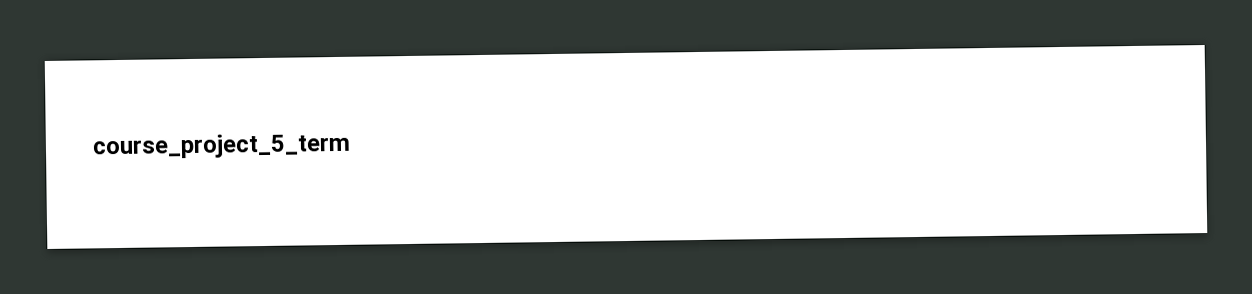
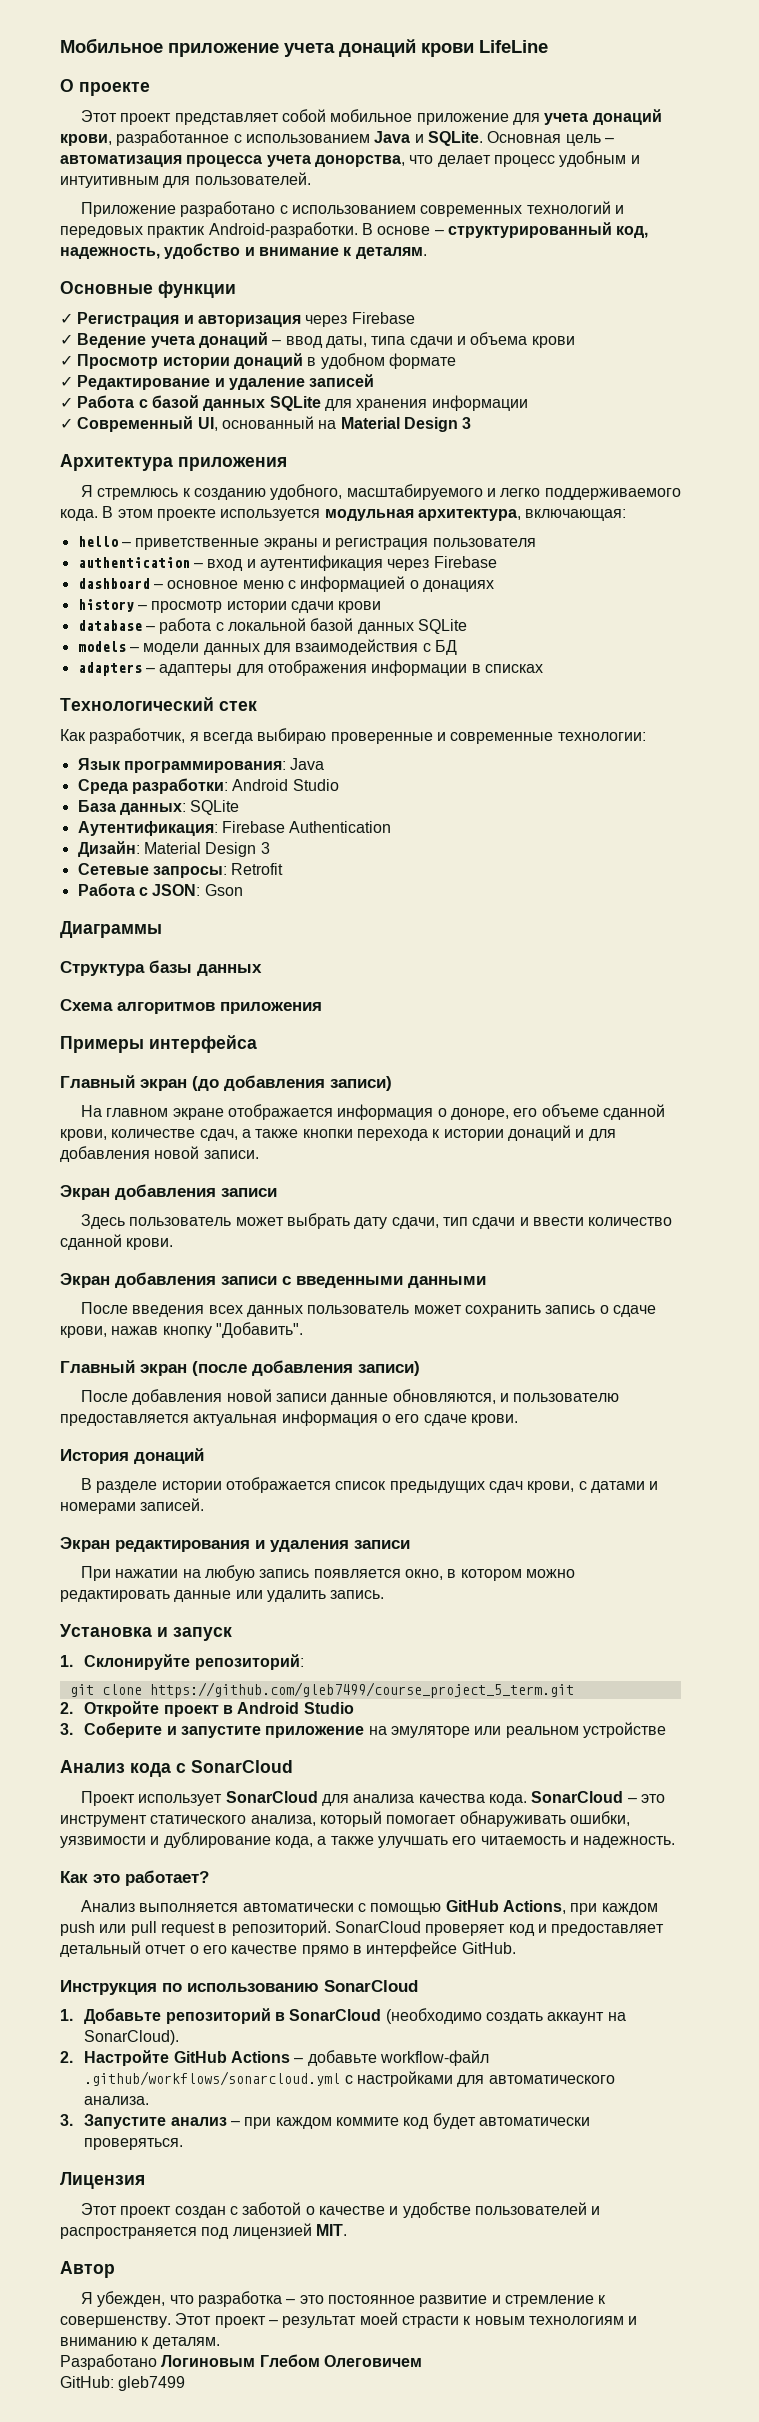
[92,132,351,160] course_project_5_term -> [60,38,548,57] [60,79,150,96] [81,109,662,125] [60,130,614,146] [60,151,640,167] [60,172,311,188] [81,201,625,217] [60,222,649,238] [60,243,427,259] [60,281,236,298] [60,312,415,327] [60,332,575,348] [60,353,456,369] [60,374,375,390] [60,395,528,411] [60,416,472,432] [60,454,287,471] [81,484,681,500] [60,506,627,521] [77,536,536,550] [77,555,497,571] [77,576,494,592] [77,599,382,613] [77,618,467,634] [77,639,457,655] [77,660,543,676] [60,697,257,711] [60,728,646,744] [77,758,325,773] [77,778,339,794] [77,800,240,815] [77,821,392,836] [77,841,270,857] [77,863,284,878] [77,883,243,896] [60,921,162,938] [60,960,262,976] [60,999,322,1014] [60,1035,257,1053] [60,1075,392,1091] [81,1104,666,1120] [60,1125,616,1141] [60,1146,259,1162] [60,1184,277,1200] [81,1213,673,1229] [60,1234,174,1250] [60,1272,486,1288] [81,1302,657,1317] [60,1322,303,1338] [60,1360,420,1376] [81,1389,620,1405] [60,1410,518,1426] [60,1448,204,1464] [81,1477,659,1493] [60,1498,205,1514] [60,1537,410,1552] [81,1565,576,1581] [60,1590,385,1602] [60,1624,232,1641] [60,1654,304,1670] [69,1682,574,1698] [60,1701,354,1717] [60,1722,666,1738] [60,1760,293,1777] [81,1791,666,1806] [60,1811,630,1827] [60,1832,676,1848] [60,1870,209,1886] [81,1900,658,1915] [60,1920,665,1936] [60,1941,516,1957] [60,1980,418,1995] [60,2008,626,2024] [84,2030,180,2045] [60,2050,489,2066] [84,2071,615,2087] [84,2096,150,2105] [60,2113,590,2129] [84,2138,184,2150] [60,2172,145,2189] [81,2202,601,2218] [60,2223,347,2239] [60,2261,115,2278] [81,2291,607,2307] [60,2312,638,2328] [60,2337,220,2349] [60,2354,422,2370] [60,2376,186,2391] Мобильное приложение учета донаций крови LifeLine // О проекте // Этот проект представляет собой мобильное приложение для учета донаций крови, разработанное с использованием Java и SQLite. Основная цель – автоматизация процесса учета донорства, что делает процесс удобным и интуитивным для пользователей. // Приложение разработано с использованием современных технологий и передовых практик Android-разработки. В основе – структурированный код, надежность, удобство и внимание к деталям. // Основные функции // ✓ Регистрация и авторизация через Firebase // ✓ Ведение учета донаций – ввод даты, типа сдачи и объема крови // ✓ Просмотр истории донаций в удобном формате // ✓ Редактирование и удаление записей // ✓ Работа с базой данных SQLite для хранения информации // ✓ Современный UI, основанный на Material Design 3 // Архитектура приложения // Я стремлюсь к созданию удобного, масштабируемого и легко поддерживаемого кода. В этом проекте используется модульная архитектура, включающая: // hello – приветственные экраны и регистрация пользователя // authentication – вход и аутентификация через Firebase // dashboard – основное меню с информацией о донациях // history – просмотр истории сдачи крови // database – работа с локальной базой данных SQLite // models – модели данных для взаимодействия с БД // adapters – адаптеры для отображения информации в списках // Технологический стек // Как разработчик, я всегда выбираю проверенные и современные технологии: // Язык программирования: Java // Среда разработки: Android Studio // База данных: SQLite // Аутентификация: Firebase Authentication // Дизайн: Material Design 3 // Сетевые запросы: Retrofit // Работа с JSON: Gson // Диаграммы // Структура базы данных // Схема алгоритмов приложения // Примеры интерфейса // Главный экран (до добавления записи) // На главном экране отображается информация о доноре, его объеме сданной крови, количестве сдач, а также кнопки перехода к истории донаций и для добавления новой записи. // Экран добавления записи // Здесь пользователь может выбрать дату сдачи, тип сдачи и ввести количество сданной крови. // Экран добавления записи с введенными данными // После введения всех данных пользователь может сохранить запись о сдаче крови, нажав кнопку "Добавить". // Главный экран (после добавления записи) // После добавления новой записи данные обновляются, и пользователю предоставляется актуальная информация о его сдаче крови. // История донаций // В разделе истории отображается список предыдущих сдач крови, с датами и номерами записей. // Экран редактирования и удаления записи // При нажатии на любую запись появляется окно, в котором можно редактировать данные или удалить запись. // Установка и запуск // 1. Склонируйте репозиторий: // git clone https://github.com/gleb7499/course_project_5_term.git // 2. Откройте проект в Android Studio // 3. Соберите и запустите приложение на эмуляторе или реальном устройстве // Анализ кода с SonarCloud // Проект использует SonarCloud для анализа качества кода. SonarCloud – это инструмент статического анализа, который помогает обнаруживать ошибки, уязвимости и дублирование кода, а также улучшать его читаемость и надежность. // Как это работает? // Анализ выполняется автоматически с помощью GitHub Actions, при каждом push или pull request в репозиторий. SonarCloud проверяет код и предоставляет детальный отчет о его качестве прямо в интерфейсе GitHub. // Инструкция по использованию SonarCloud // 1. Добавьте репозиторий в SonarCloud (необходимо создать аккаунт на SonarCloud). // 2. Настройте GitHub Actions – добавьте workflow-файл .github/workflows/sonarcloud.yml с настройками для автоматического анализа. // 3. Запустите анализ – при каждом коммите код будет автоматически проверяться. // Лицензия // Этот проект создан с заботой о качестве и удобстве пользователей и распространяется под лицензией MIT. // Автор // Я убежден, что разработка – это постоянное развитие и стремление к совершенству. Этот проект – результат моей страсти к новым технологиям и вниманию к деталям. // Разработано Логиновым Глебом Олеговичем // GitHub: gleb7499

